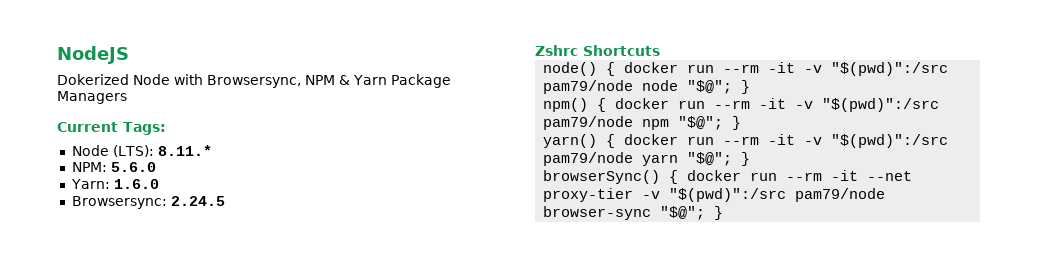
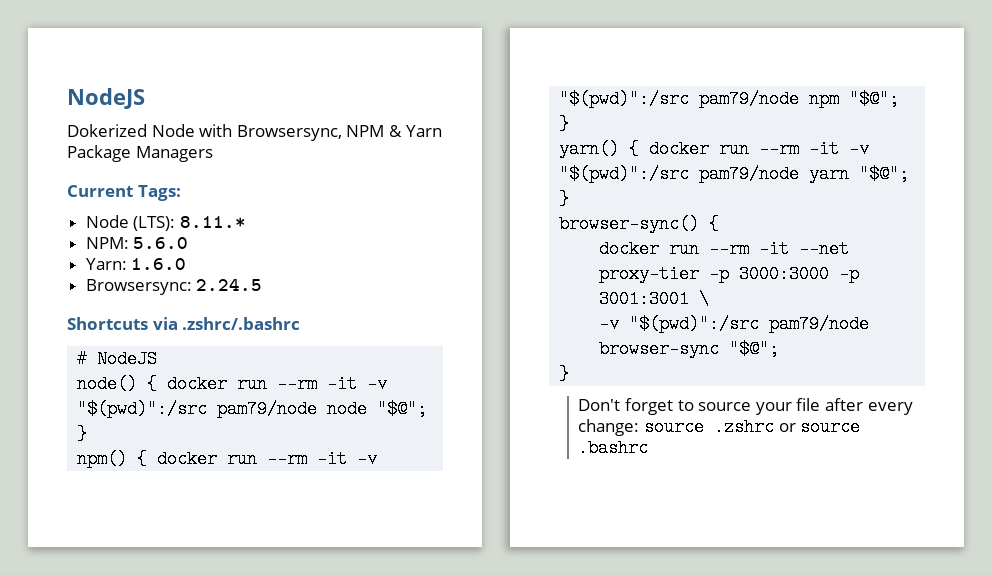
[535,45,578,56] Zshrc -> (263, 285) none
(660, 50) none -> [152,317,301,330] [77,350,158,368] via .zshrc/.bashrc // # NodeJS
[543,170,679,184] browserSync() { -> [559,215,720,233] browser-sync() { //
(634, 195) none -> [709,265,860,283] [599,290,710,308] -p 3000:3000 -p 3001:3001 \ //
[714,206,724,220] } -> [559,365,570,383] [578,398,913,415] [578,418,861,436] [578,439,649,457] // } // Don't forget to source your file after every change: source .zshrc or source .bashrc

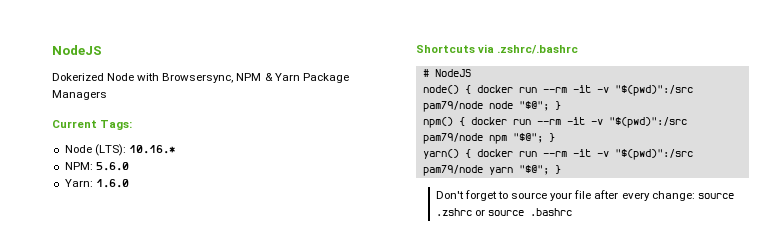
[179,216,246,228] 8.11.* -> [128,145,175,154] 10.16.*
[85,279,263,295] // Browsersync: 2.24.5 -> (129, 183) none
[559,215,720,233] [599,240,850,258] [599,265,860,283] [599,290,710,308] [599,315,870,333] [599,340,780,358] [559,365,570,383] // browser-sync() { // docker run --rm -it --net proxy-tier -p 3000:3000 -p 3001:3001 \ // -v "$(pwd)":/src pam79/node browser-sync "$@"; // } -> (561, 169) none

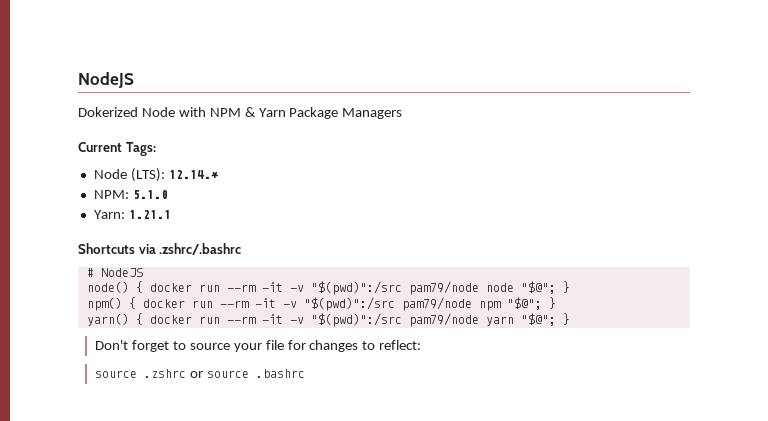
[162,73,234,83] Browsersync, -> (206, 112) none
[128,145,175,154] 10.16.* -> [168,170,219,179] 12.14.*
[95,162,129,171] 5.6.0 -> [132,190,168,199] 5.1.0
[95,179,129,188] 1.6.0 -> [128,210,171,219] 1.21.1
[594,190,695,201] after every change: -> [287,340,422,352] for changes to reflect: //

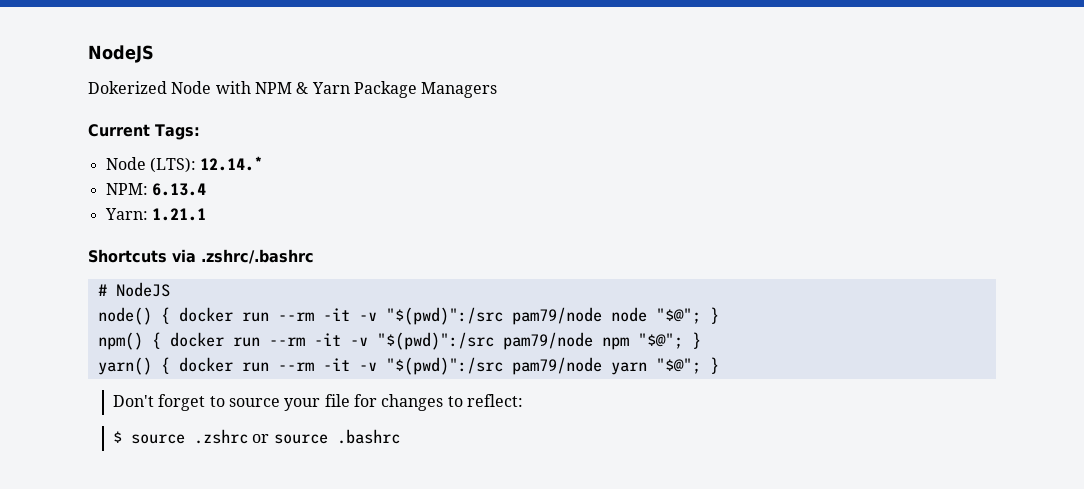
[132,190,168,199] 5.1.0 -> [151,183,206,196] 6.13.4
(422, 345) none -> [113,431,123,443] $

